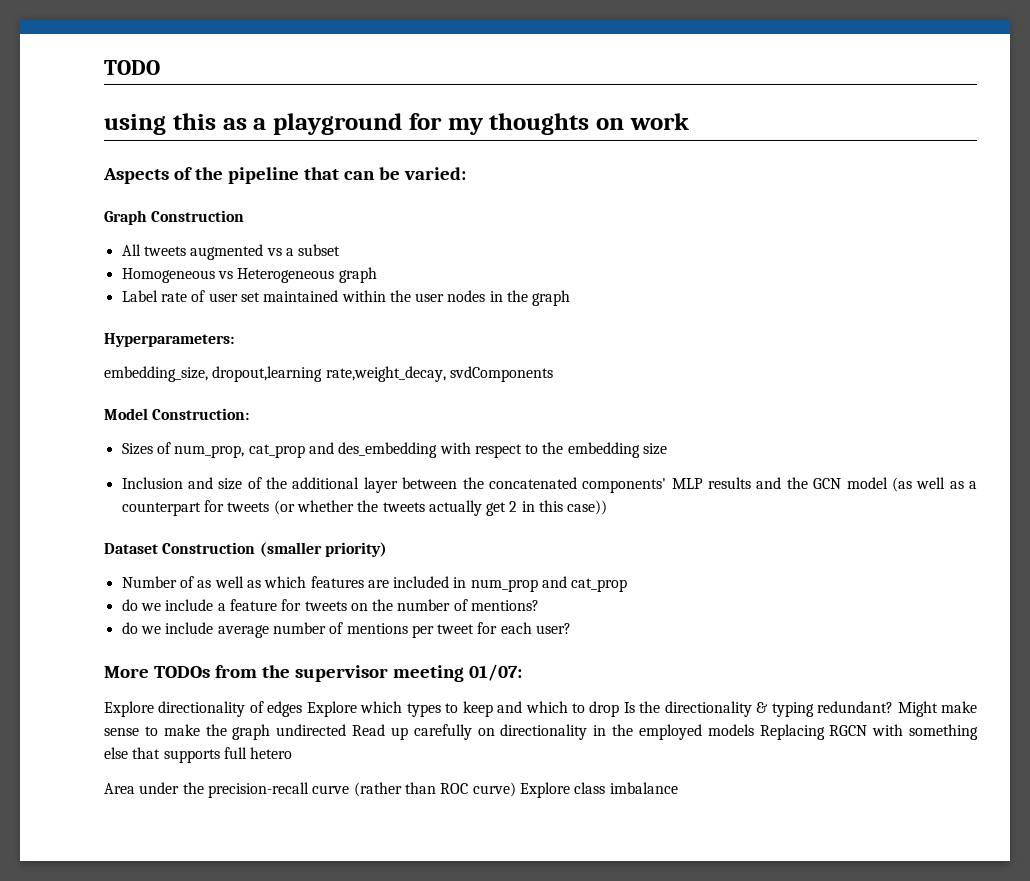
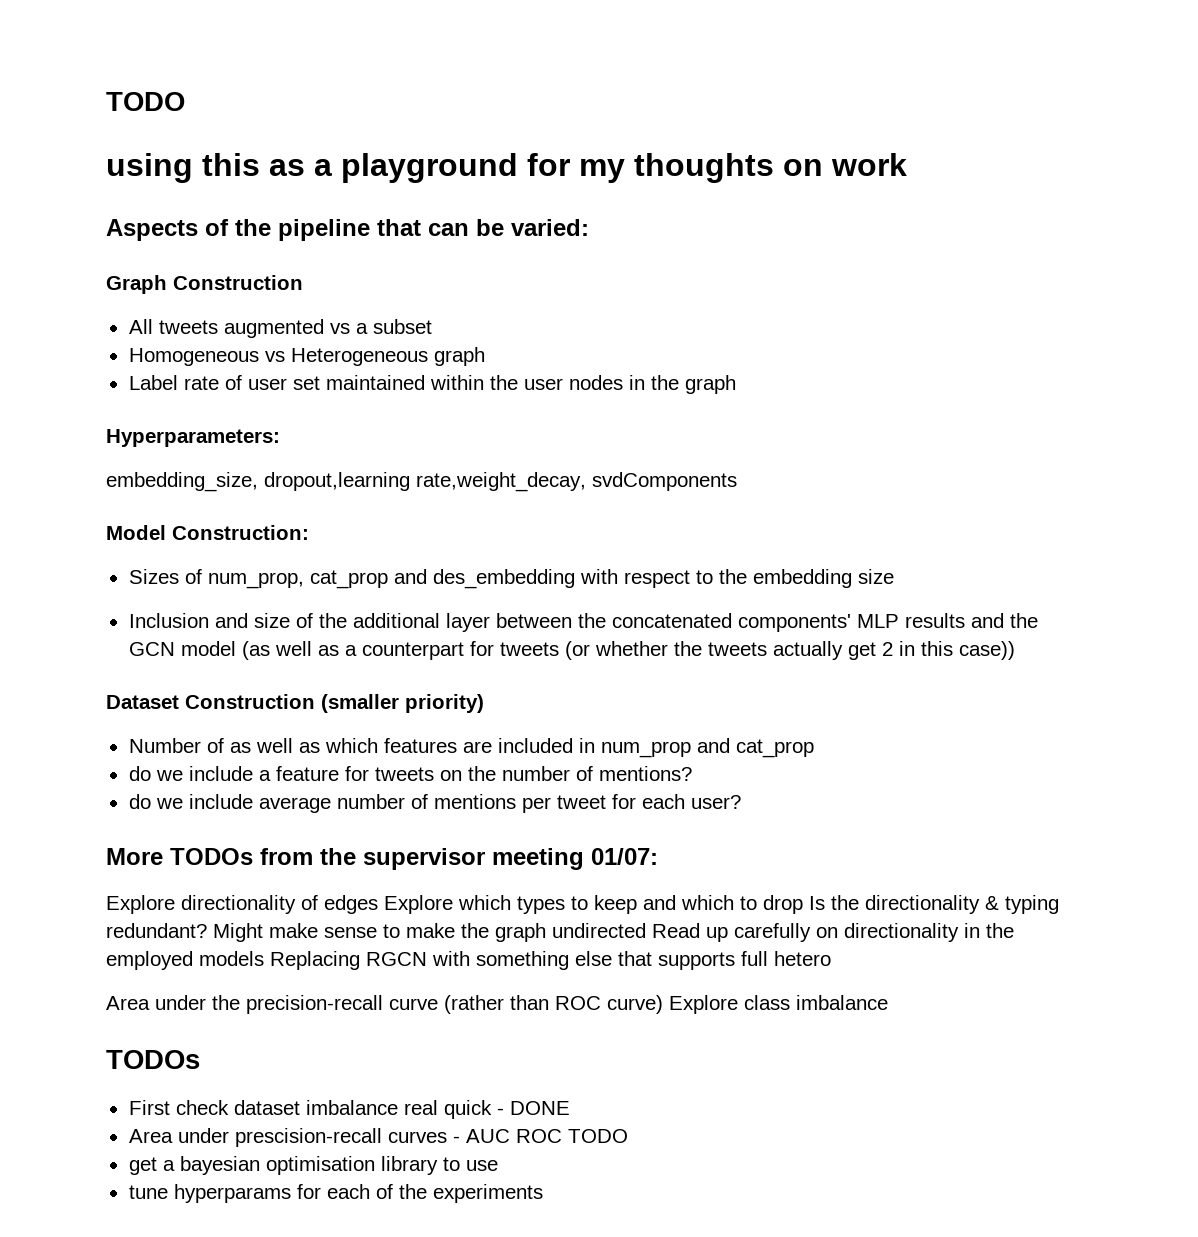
(678, 788) none -> [106,1050,200,1069] [128,1100,570,1119] [128,1128,628,1147] [128,1156,498,1175] [128,1184,543,1203] // TODOs // First check dataset imbalance real quick - DONE // Area under prescision-recall curves - AUC ROC TODO // get a bayesian optimisation library to use // tune hyperparams for each of the experiments

